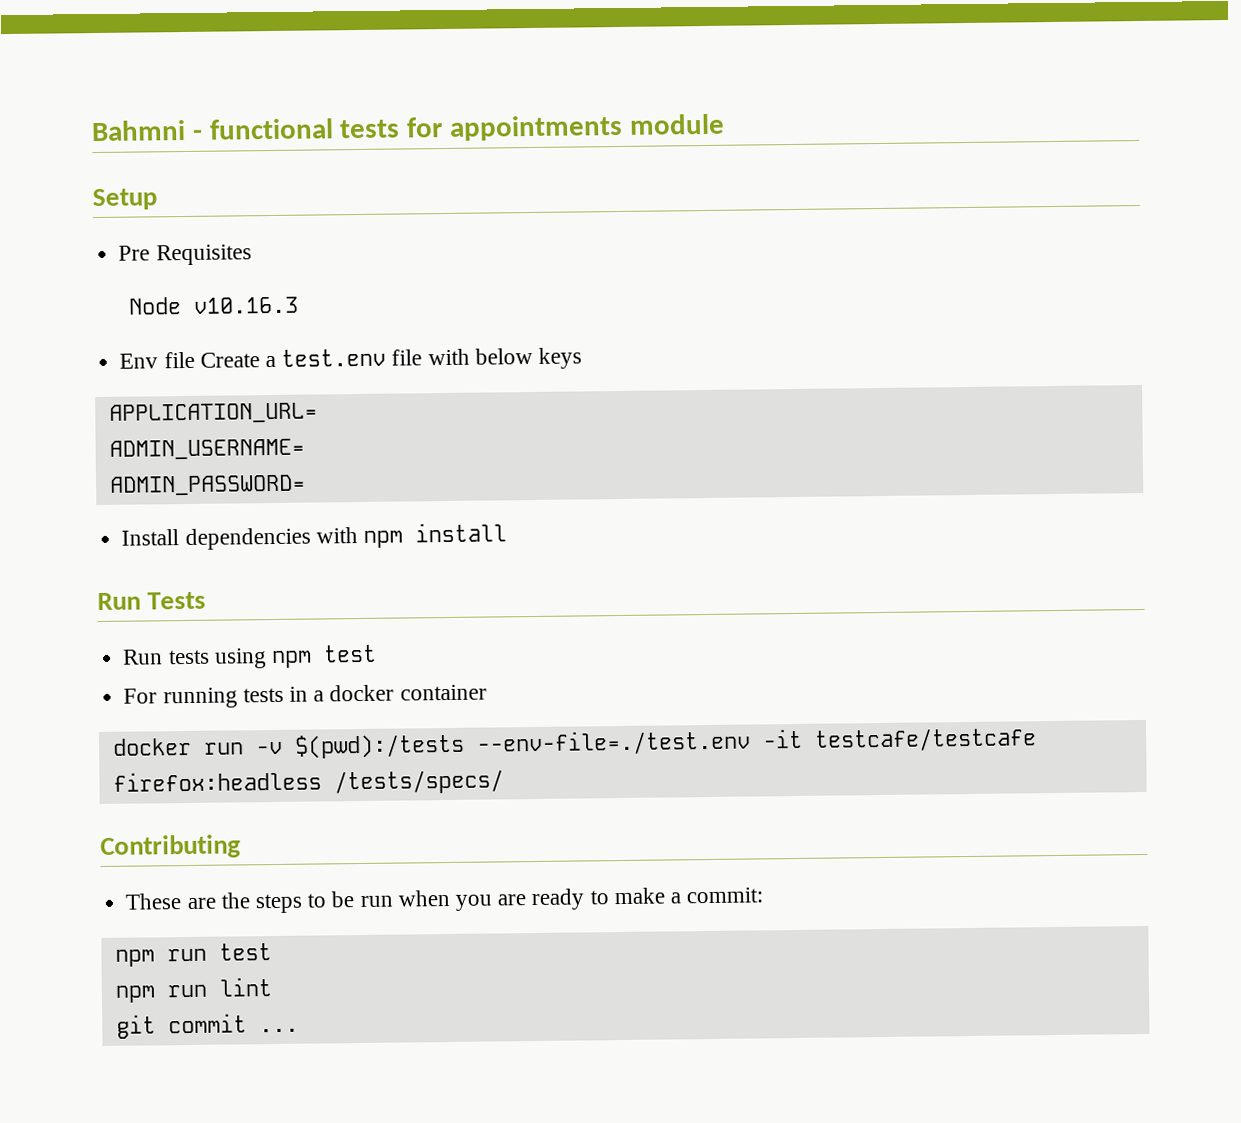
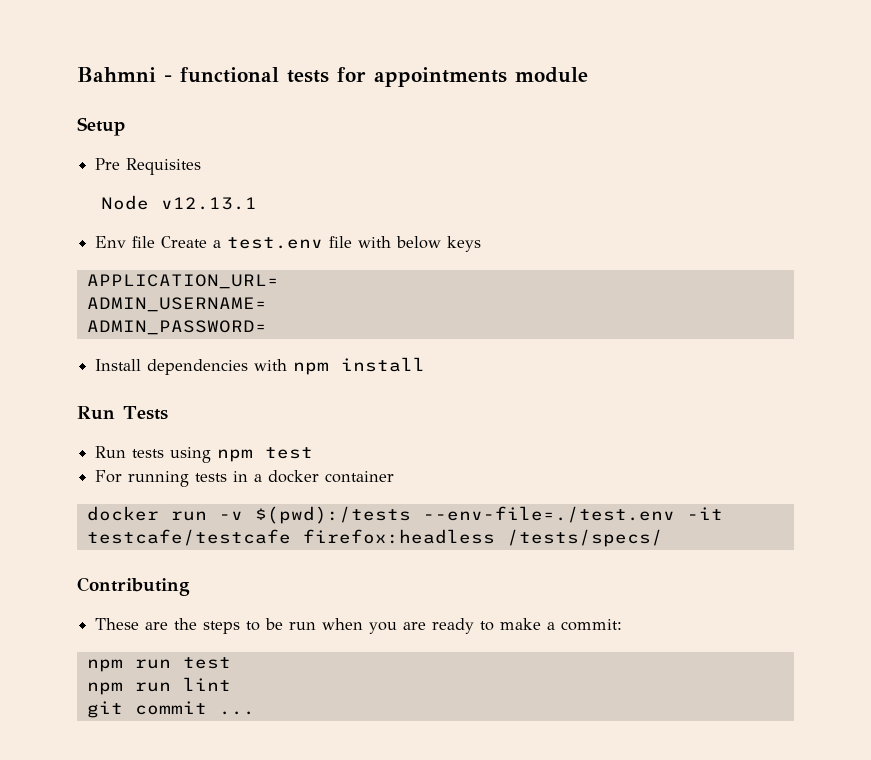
[192,296,299,314] v10.16.3 -> [160,197,257,210] v12.13.1

